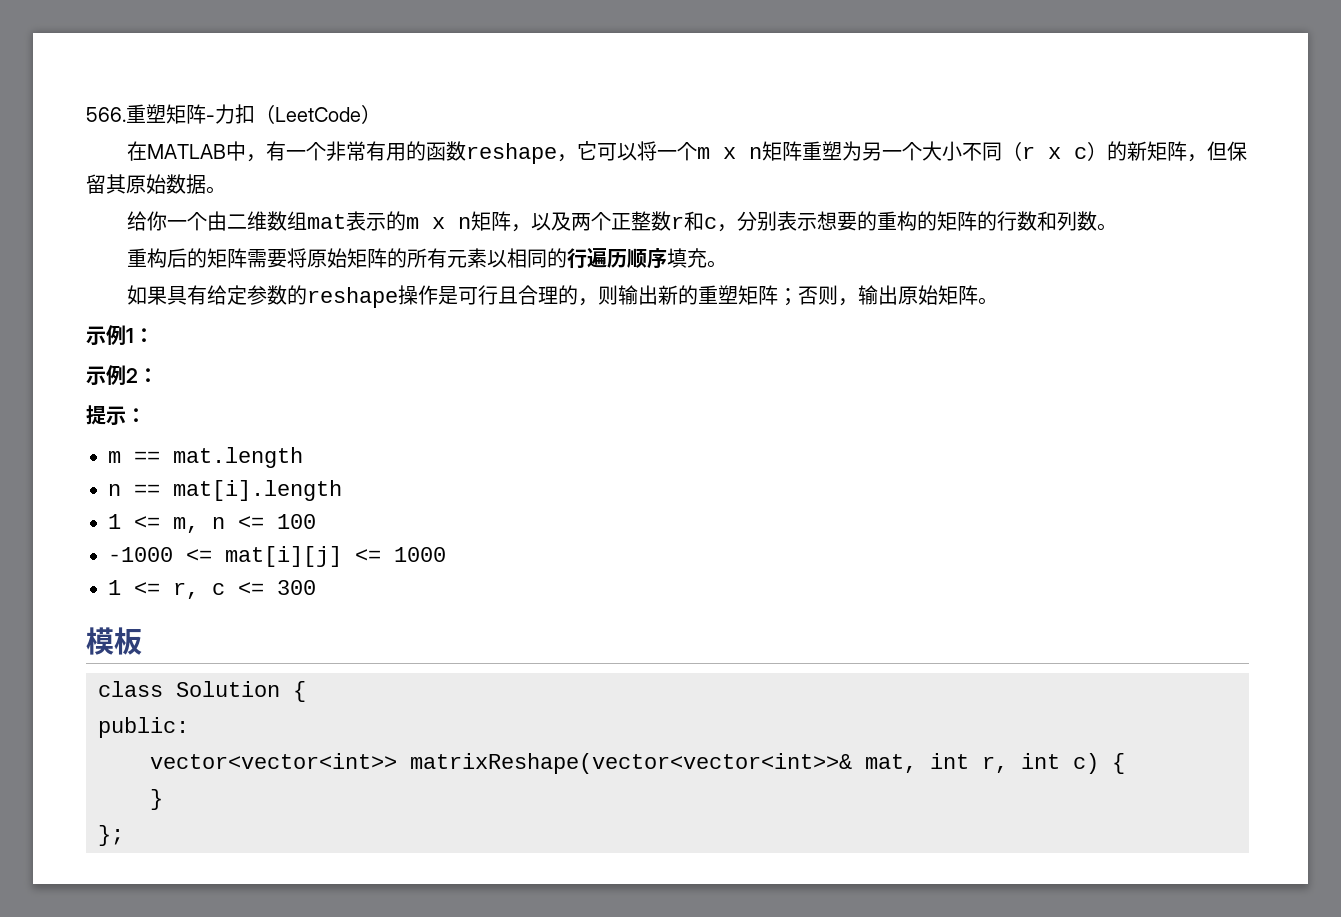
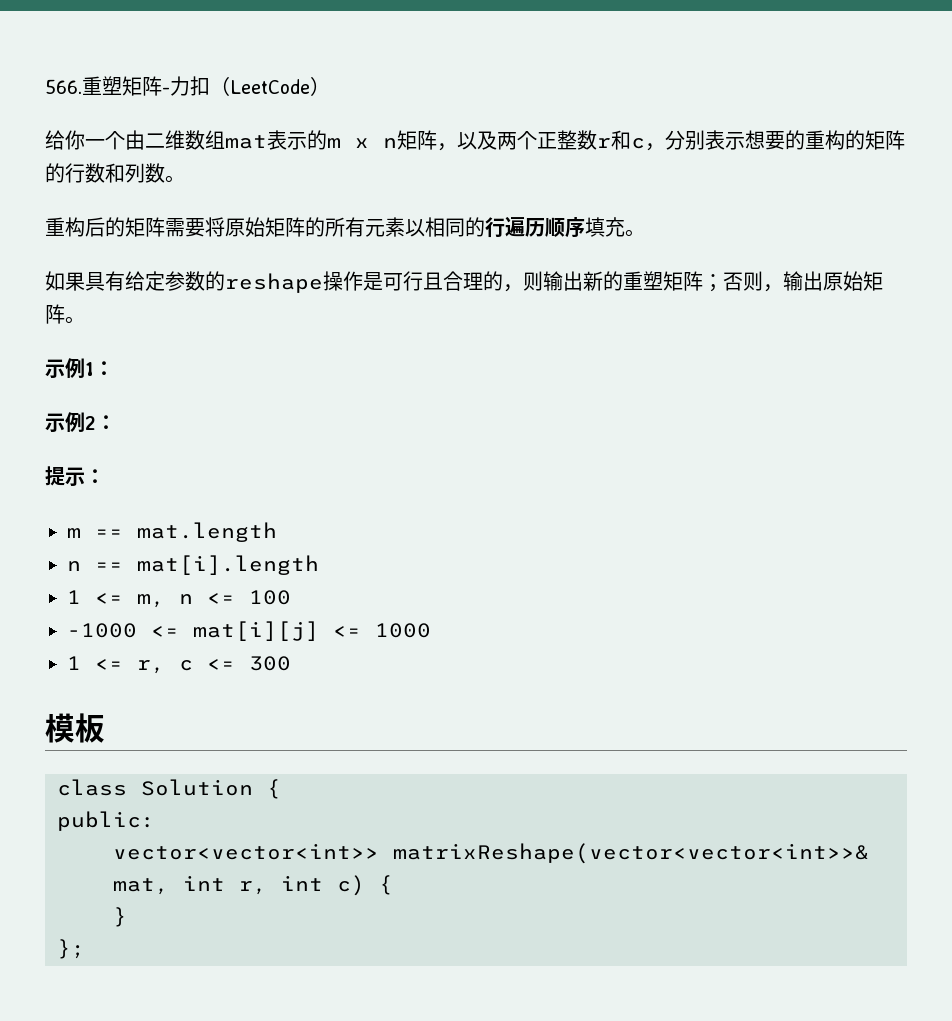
[126,141,1247,164] [86,174,226,194] // 在MATLAB中，有一个非常有用的函数reshape，它可以将一个m x n矩阵重塑为另一个大小不同（r x c）的新矩阵，但保留其原始数据。 -> (330, 86) none

